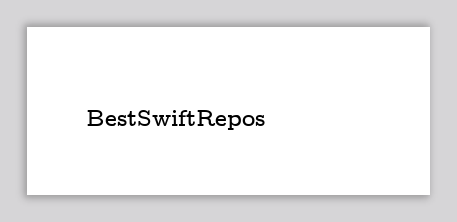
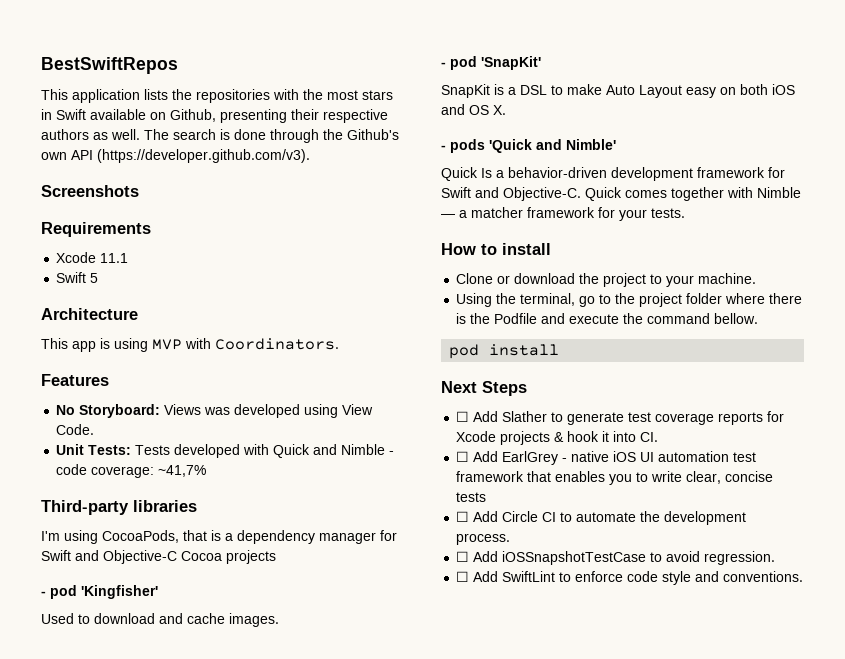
(265, 120) none -> [41,89,393,103] [41,109,388,123] [41,129,399,143] [41,149,310,163] [41,185,139,197] [41,222,151,237] [56,252,129,263] [56,272,99,283] [41,308,138,320] [41,338,339,352] [41,374,109,386] [56,404,374,418] [56,424,95,435] [56,444,395,458] [56,464,207,478] [41,500,197,515] [41,530,397,544] [41,550,276,564] [41,585,158,599] [41,613,279,627] [441,56,541,70] [441,84,795,98] [441,104,506,115] [441,139,616,153] [441,167,785,181] [441,187,801,201] [441,207,685,221] [441,243,551,255] [456,273,757,287] [456,293,803,307] [456,313,759,324] [449,344,560,359] [441,381,527,396] [456,411,785,425] [456,431,659,445] [456,451,757,465] [456,471,774,485] [456,492,487,502] [456,511,747,525] [456,533,511,545] [456,551,776,565] [456,571,804,585] // This application lists the repositories with the most stars in Swift available on Github, presenting their respective authors as well. The search is done through the Github's own API (https://developer.github.com/v3). // Screenshots // Requirements // Xcode 11.1 // Swift 5 // Architecture // This app is using MVP with Coordinators. // Features // No Storyboard: Views was developed using View Code. // Unit Tests: Tests developed with Quick and Nimble - code coverage: ~41,7% // Third-party libraries // I'm using CocoaPods, that is a dependency manager for Swift and Objective-C Cocoa projects // - pod 'Kingfisher' // Used to download and cache images. // - pod 'SnapKit' // SnapKit is a DSL to make Auto Layout easy on both iOS and OS X. // - pods 'Quick and Nimble' // Quick Is a behavior-driven development framework for Swift and Objective-C. Quick comes together with Nimble — a matcher framework for your tests. // How to install // Clone or download the project to your machine. // Using the terminal, go to the project folder where there is the Podfile and execute the command bellow. // pod install // Next Steps // ☐ Add Slather to generate test coverage reports for Xcode projects & hook it into CI. // ☐ Add EarlGrey - native iOS UI automation test framework that enables you to write clear, concise tests // ☐ Add Circle CI to automate the development process. // ☐ Add iOSSnapshotTestCase to avoid regression. // ☐ Add SwiftLint to enforce code style and conventions.

